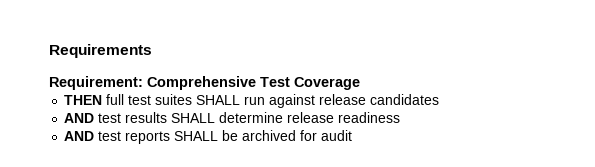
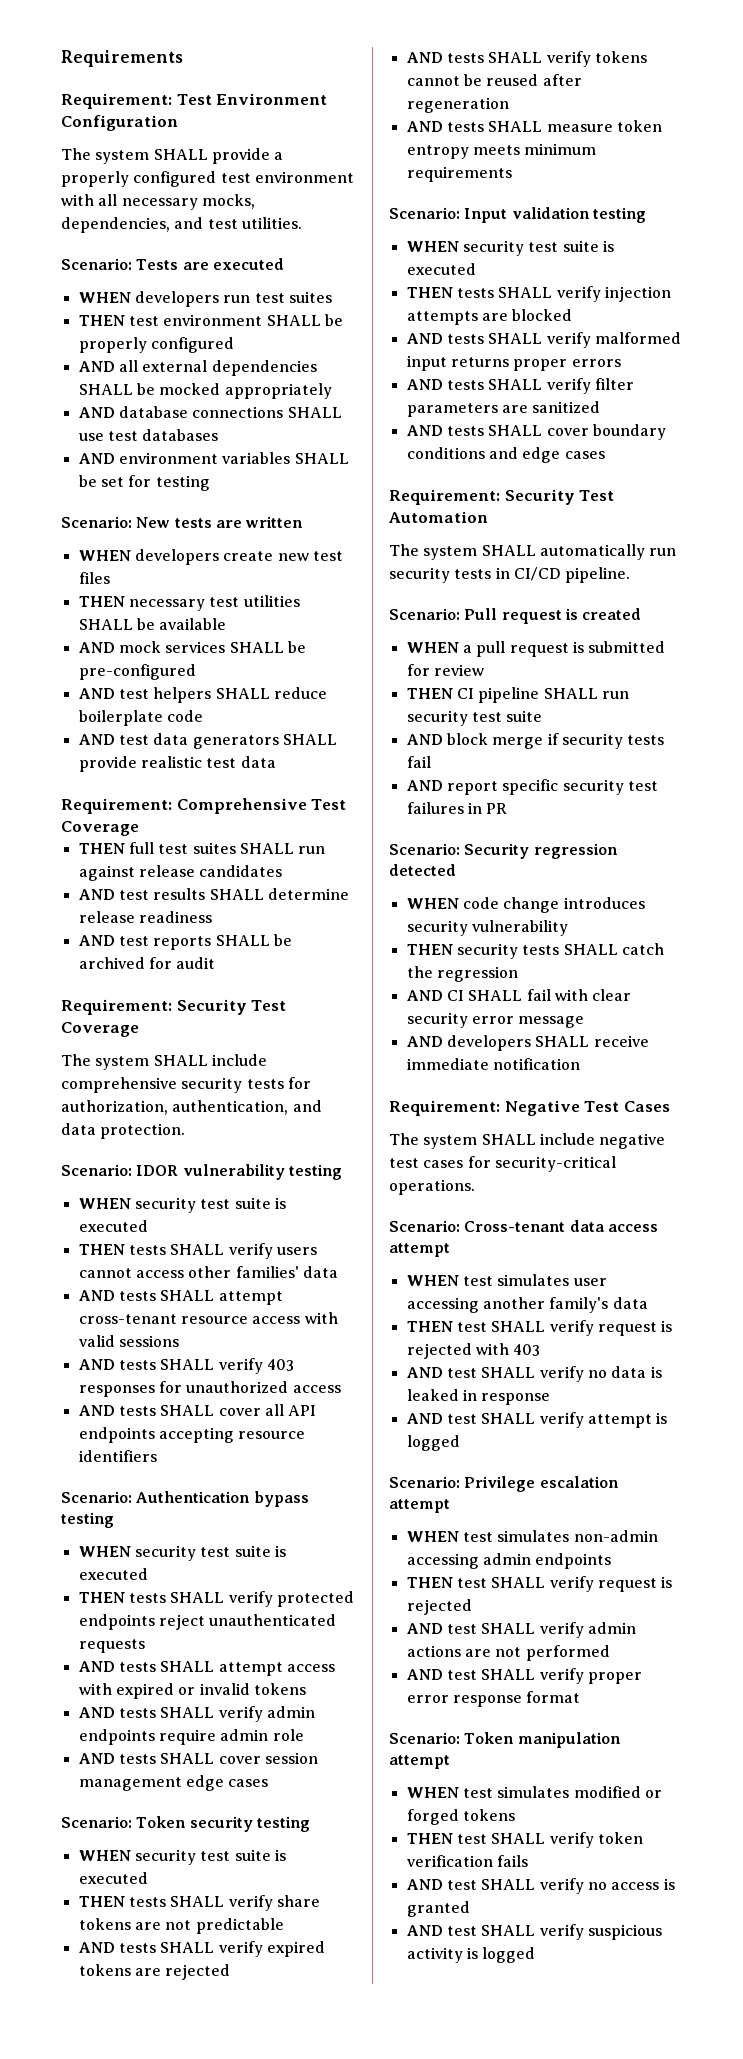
(152, 51) none -> [61,93,328,109] [61,115,178,131] [61,148,284,164] [61,171,354,187] [61,194,255,210] [61,217,302,233] [61,258,284,270] [78,291,332,307] [78,314,343,326] [78,337,234,353] [78,360,317,376] [78,383,332,399] [78,406,342,418] [78,429,219,441] [78,452,349,464] [78,475,210,491] [61,516,304,528] [78,549,343,565] [78,572,110,584] [78,595,300,611] [78,618,227,630] [78,641,306,653] [78,664,196,680] [78,687,327,703] [78,710,203,726] [78,733,337,749] [78,756,276,772] // Requirement: Test Environment Configuration // The system SHALL provide a properly configured test environment with all necessary mocks, dependencies, and test utilities. // Scenario: Tests are executed // WHEN developers run test suites // THEN test environment SHALL be properly configured // AND all external dependencies SHALL be mocked appropriately // AND database connections SHALL use test databases // AND environment variables SHALL be set for testing // Scenario: New tests are written // WHEN developers create new test files // THEN necessary test utilities SHALL be available // AND mock services SHALL be pre-configured // AND test helpers SHALL reduce boilerplate code // AND test data generators SHALL provide realistic test data
(353, 135) none -> [61,999,287,1015] [61,1022,139,1037] [61,1054,267,1070] [61,1077,311,1093] [61,1100,322,1115] [61,1123,186,1139] [61,1164,342,1180] [78,1197,286,1213] [78,1220,148,1232] [78,1243,317,1259] [78,1266,338,1278] [78,1290,283,1305] [78,1312,338,1324] [78,1335,179,1347] [78,1358,294,1374] [78,1381,341,1397] [78,1404,317,1416] [78,1427,306,1443] [78,1450,157,1462] [61,1491,309,1507] [61,1512,114,1528] [78,1545,286,1561] [78,1568,148,1580] [78,1591,354,1607] [78,1614,337,1630] [78,1639,145,1653] [78,1661,335,1676] [78,1683,306,1699] [78,1706,315,1722] [78,1729,304,1745] [78,1752,318,1764] [78,1775,269,1791] [61,1816,310,1832] [78,1849,286,1865] [78,1872,148,1884] [78,1895,320,1911] [78,1918,284,1934] [78,1941,325,1957] [78,1964,231,1980] [406,51,647,67] [406,74,582,86] [406,97,509,113] [406,120,662,132] [406,143,597,159] [406,166,512,182] [389,207,646,223] [406,240,614,256] [406,263,476,275] [406,286,671,302] [406,309,573,325] [406,332,681,348] [406,355,621,371] [406,378,634,394] [406,401,601,417] [406,424,666,440] [406,447,605,463] [389,489,615,505] [388,511,488,523] [389,544,677,560] [389,567,631,583] [389,608,642,624] [406,641,666,657] [406,664,484,676] [406,687,629,703] [406,710,543,726] [406,733,665,749] [406,756,431,768] [406,779,658,795] [406,802,508,814] [389,843,618,859] [389,864,456,876] [406,897,645,913] [406,920,568,936] [406,943,664,959] [406,966,518,982] [406,989,632,1001] [406,1012,585,1028] [406,1035,649,1051] [406,1058,580,1070] [389,1100,670,1116] [389,1133,666,1149] [389,1156,616,1172] [389,1179,475,1195] [389,1220,658,1232] [389,1243,450,1257] [406,1274,607,1286] [406,1297,648,1313] [406,1320,673,1336] [406,1343,541,1359] [406,1366,662,1382] [406,1389,551,1405] [406,1412,668,1428] [406,1435,460,1451] [389,1476,619,1492] [389,1499,450,1513] [406,1530,658,1542] [406,1553,612,1569] [406,1576,673,1592] [406,1599,472,1615] [406,1622,636,1638] [406,1645,610,1661] [406,1668,642,1684] [406,1691,581,1707] [389,1732,621,1748] [389,1755,450,1769] [406,1786,662,1798] [406,1809,515,1825] [406,1832,643,1848] [406,1855,528,1867] [406,1878,675,1894] [406,1901,470,1917] [406,1924,662,1940] [406,1947,536,1963] // Requirement: Security Test Coverage // The system SHALL include comprehensive security tests for authorization, authentication, and data protection. // Scenario: IDOR vulnerability testing // WHEN security test suite is executed // THEN tests SHALL verify users cannot access other families' data // AND tests SHALL attempt cross-tenant resource access with valid sessions // AND tests SHALL verify 403 responses for unauthorized access // AND tests SHALL cover all API endpoints accepting resource identifiers // Scenario: Authentication bypass testing // WHEN security test suite is executed // THEN tests SHALL verify protected endpoints reject unauthenticated requests // AND tests SHALL attempt access with expired or invalid tokens // AND tests SHALL verify admin endpoints require admin role // AND tests SHALL cover session management edge cases // Scenario: Token security testing // WHEN security test suite is executed // THEN tests SHALL verify share tokens are not predictable // AND tests SHALL verify expired tokens are rejected // AND tests SHALL verify tokens cannot be reused after regeneration // AND tests SHALL measure token entropy meets minimum requirements // Scenario: Input validation testing // WHEN security test suite is executed // THEN tests SHALL verify injection attempts are blocked // AND tests SHALL verify malformed input returns proper errors // AND tests SHALL verify filter parameters are sanitized // AND tests SHALL cover boundary conditions and edge cases // Requirement: Security Test Automation // The system SHALL automatically run security tests in CI/CD pipeline. // Scenario: Pull request is created // WHEN a pull request is submitted for review // THEN CI pipeline SHALL run security test suite // AND block merge if security tests fail // AND report specific security test failures in PR // Scenario: Security regression detected // WHEN code change introduces security vulnerability // THEN security tests SHALL catch the regression // AND CI SHALL fail with clear security error message // AND developers SHALL receive immediate notification // Requirement: Negative Test Cases // The system SHALL include negative test cases for security-critical operations. // Scenario: Cross-tenant data access attempt // WHEN test simulates user accessing another family's data // THEN test SHALL verify request is rejected with 403 // AND test SHALL verify no data is leaked in response // AND test SHALL verify attempt is logged // Scenario: Privilege escalation attempt // WHEN test simulates non-admin accessing admin endpoints // THEN test SHALL verify request is rejected // AND test SHALL verify admin actions are not performed // AND test SHALL verify proper error response format // Scenario: Token manipulation attempt // WHEN test simulates modified or forged tokens // THEN test SHALL verify token verification fails // AND test SHALL verify no access is granted // AND test SHALL verify suspicious activity is logged

